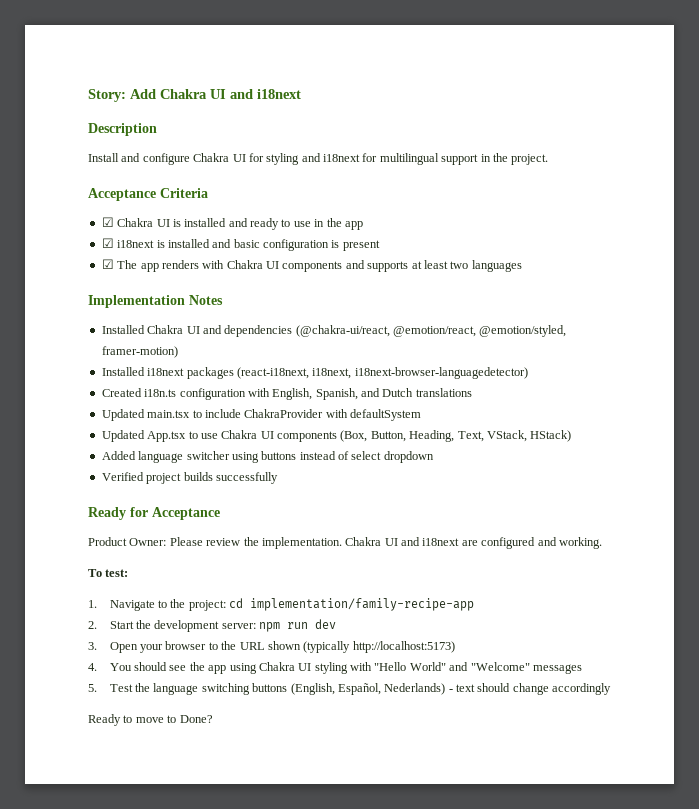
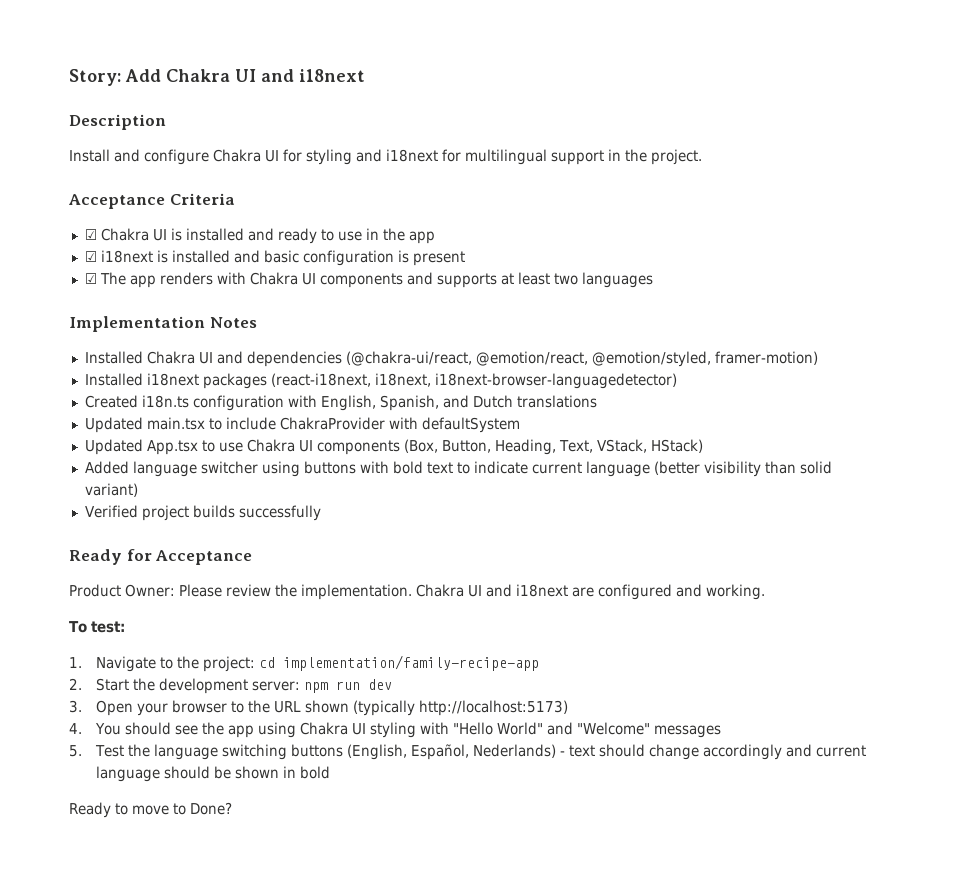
[299,451,434,463] instead of select dropdown -> [359,461,832,477] [84,483,138,497] with bold text to indicate current language (better visibility than solid variant)
(612, 689) none -> [786,744,867,757] [96,766,331,782] and current language should be shown in bold

